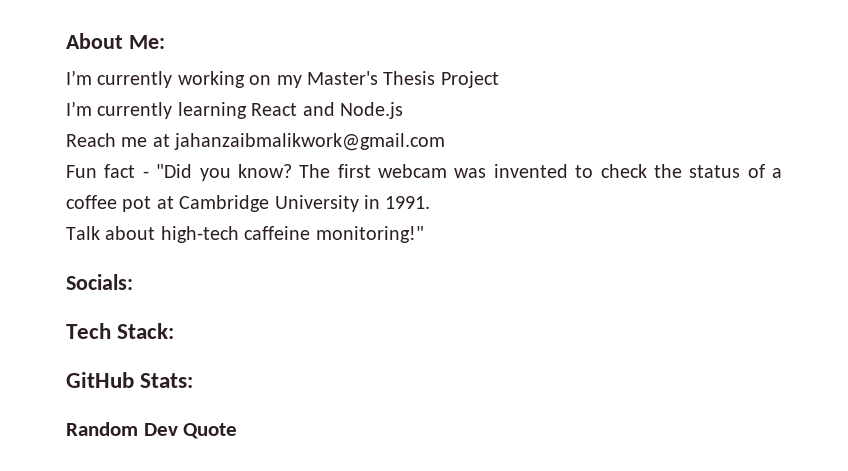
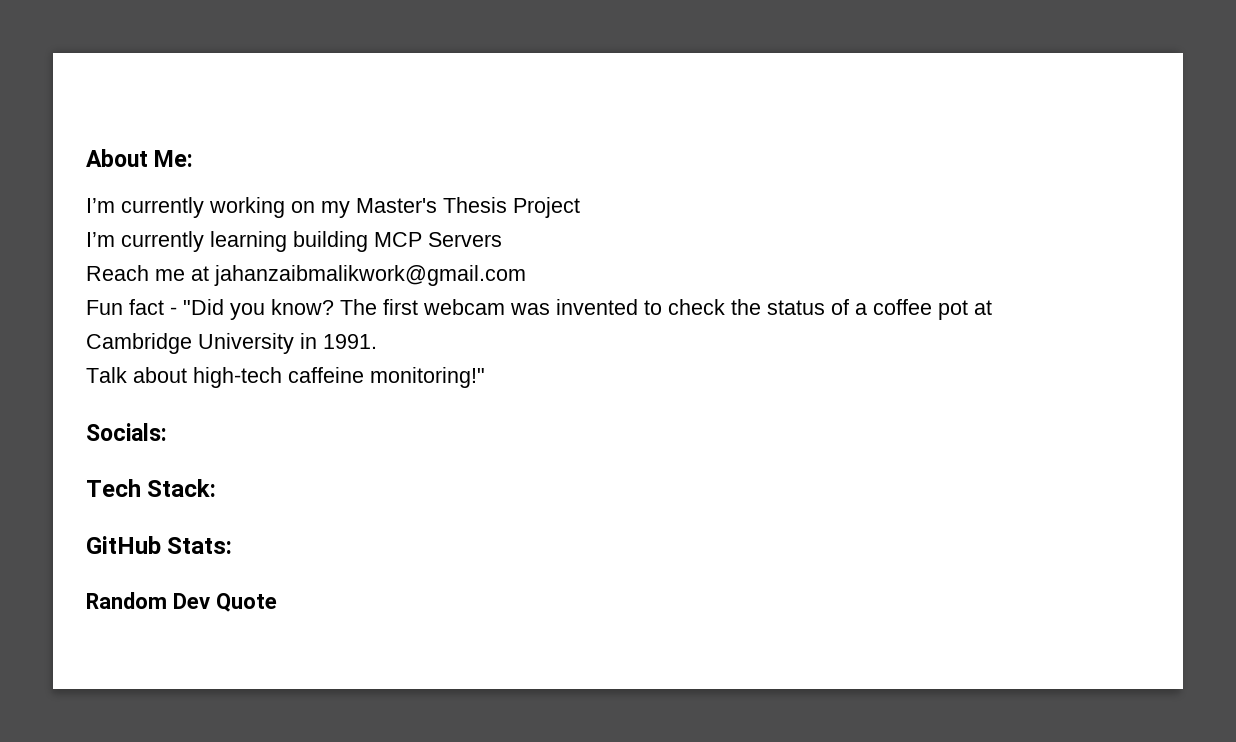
[251,102,403,119] React and Node.js -> [293,231,502,252] building MCP Servers

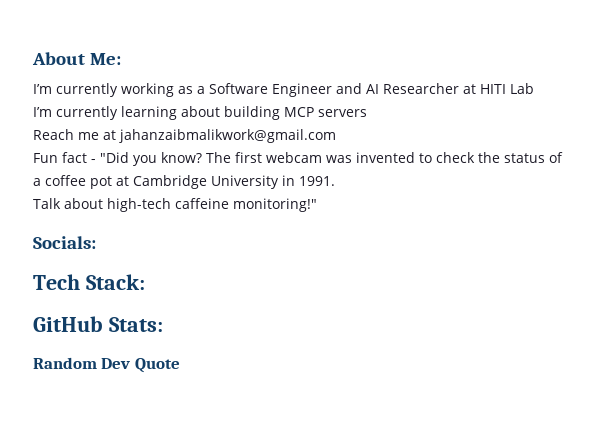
[291,197,580,218] on my Master's Thesis Project -> [178,83,534,97] as a Software Engineer and AI Researcher at HITI Lab
(287, 241) none -> [181,106,220,117] about
[428,232,502,247] Servers -> [318,109,367,117] servers

